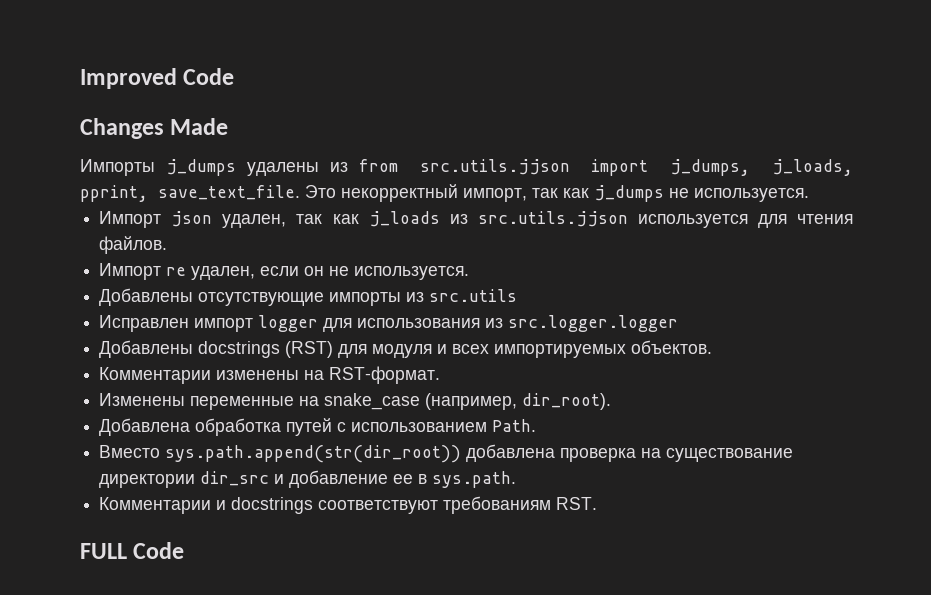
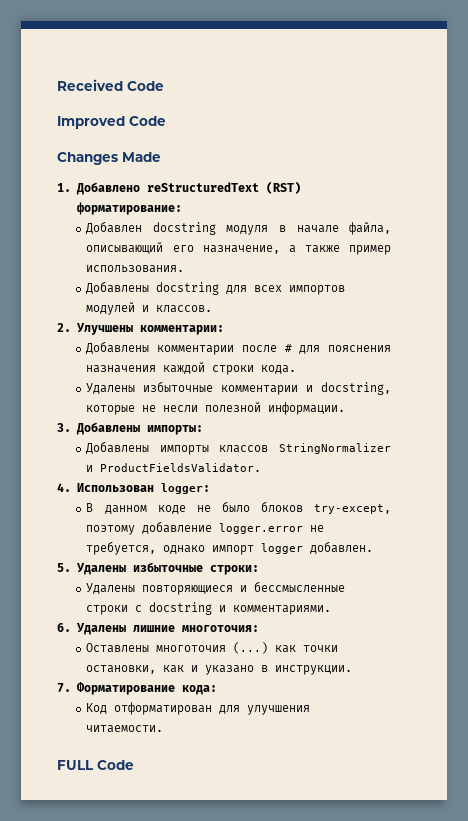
(80, 78) none -> [57,79,164,91] Received Code //
[80,159,853,176] [80,184,809,202] [99,211,853,228] [99,236,168,254] [99,263,470,280] [99,288,518,306] [99,315,679,332] [99,340,713,358] [99,366,441,384] [99,393,612,410] [99,418,537,436] [99,444,794,463] [99,470,517,488] [99,496,598,514] Импорты j_dumps удалены из from src.utils.jjson import j_dumps, j_loads, pprint, save_text_file. Это некорректный импорт, так как j_dumps не используется. // Импорт json удален, так как j_loads из src.utils.jjson используется для чтения файлов. // Импорт re удален, если он не используется. // Добавлены отсутствующие импорты из src.utils // Исправлен импорт logger для использования из src.logger.logger // Добавлены docstrings (RST) для модуля и всех импортируемых объектов. // Комментарии изменены на RST-формат. // Изменены переменные на snake_case (например, dir_root). // Добавлена обработка путей с использованием Path. // Вместо sys.path.append(str(dir_root)) добавлена проверка на существование директории dir_src и добавление ее в sys.path. // Комментарии и docstrings соответствуют требованиям RST. -> [57,181,301,195] [76,202,182,215] [86,221,391,235] [86,242,391,255] [86,265,185,273] [86,281,346,295] [86,302,213,315] [57,323,224,335] [86,341,391,355] [86,362,297,375] [86,381,391,395] [86,402,346,415] [57,422,203,435] [86,441,391,455] [86,463,262,472] [57,483,210,494] [86,501,391,514] [86,521,325,535] [86,541,374,555] [57,562,259,575] [86,581,346,595] [86,602,332,615] [57,623,259,635] [86,642,339,654] [86,665,353,675] [57,682,217,695] [86,702,311,715] [86,725,164,733] 1. Добавлено reStructuredText (RST) форматирование: // Добавлен docstring модуля в начале файла, описывающий его назначение, а также пример использования. // Добавлены docstring для всех импортов модулей и классов. // 2. Улучшены комментарии: // Добавлены комментарии после # для пояснения назначения каждой строки кода. // Удалены избыточные комментарии и docstring, которые не несли полезной информации. // 3. Добавлены импорты: // Добавлены импорты классов StringNormalizer и ProductFieldsValidator. // 4. Использован logger: // В данном коде не было блоков try-except, поэтому добавление logger.error не требуется, однако импорт logger добавлен. // 5. Удалены избыточные строки: // Удалены повторяющиеся и бессмысленные строки с docstring и комментариями. // 6. Удалены лишние многоточия: // Оставлены многоточия (...) как точки остановки, как и указано в инструкции. // 7. Форматирование кода: // Код отформатирован для улучшения читаемости.

